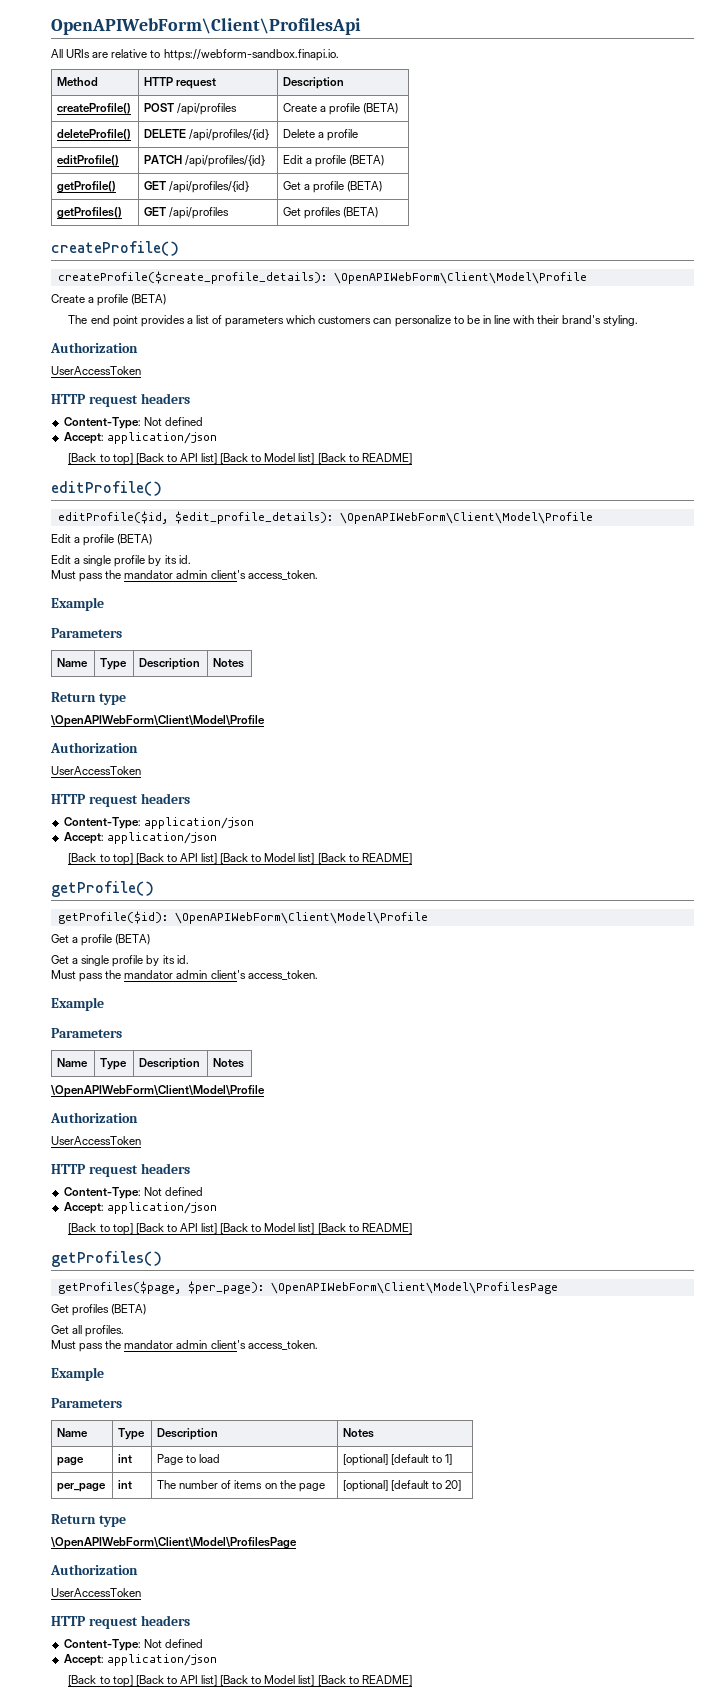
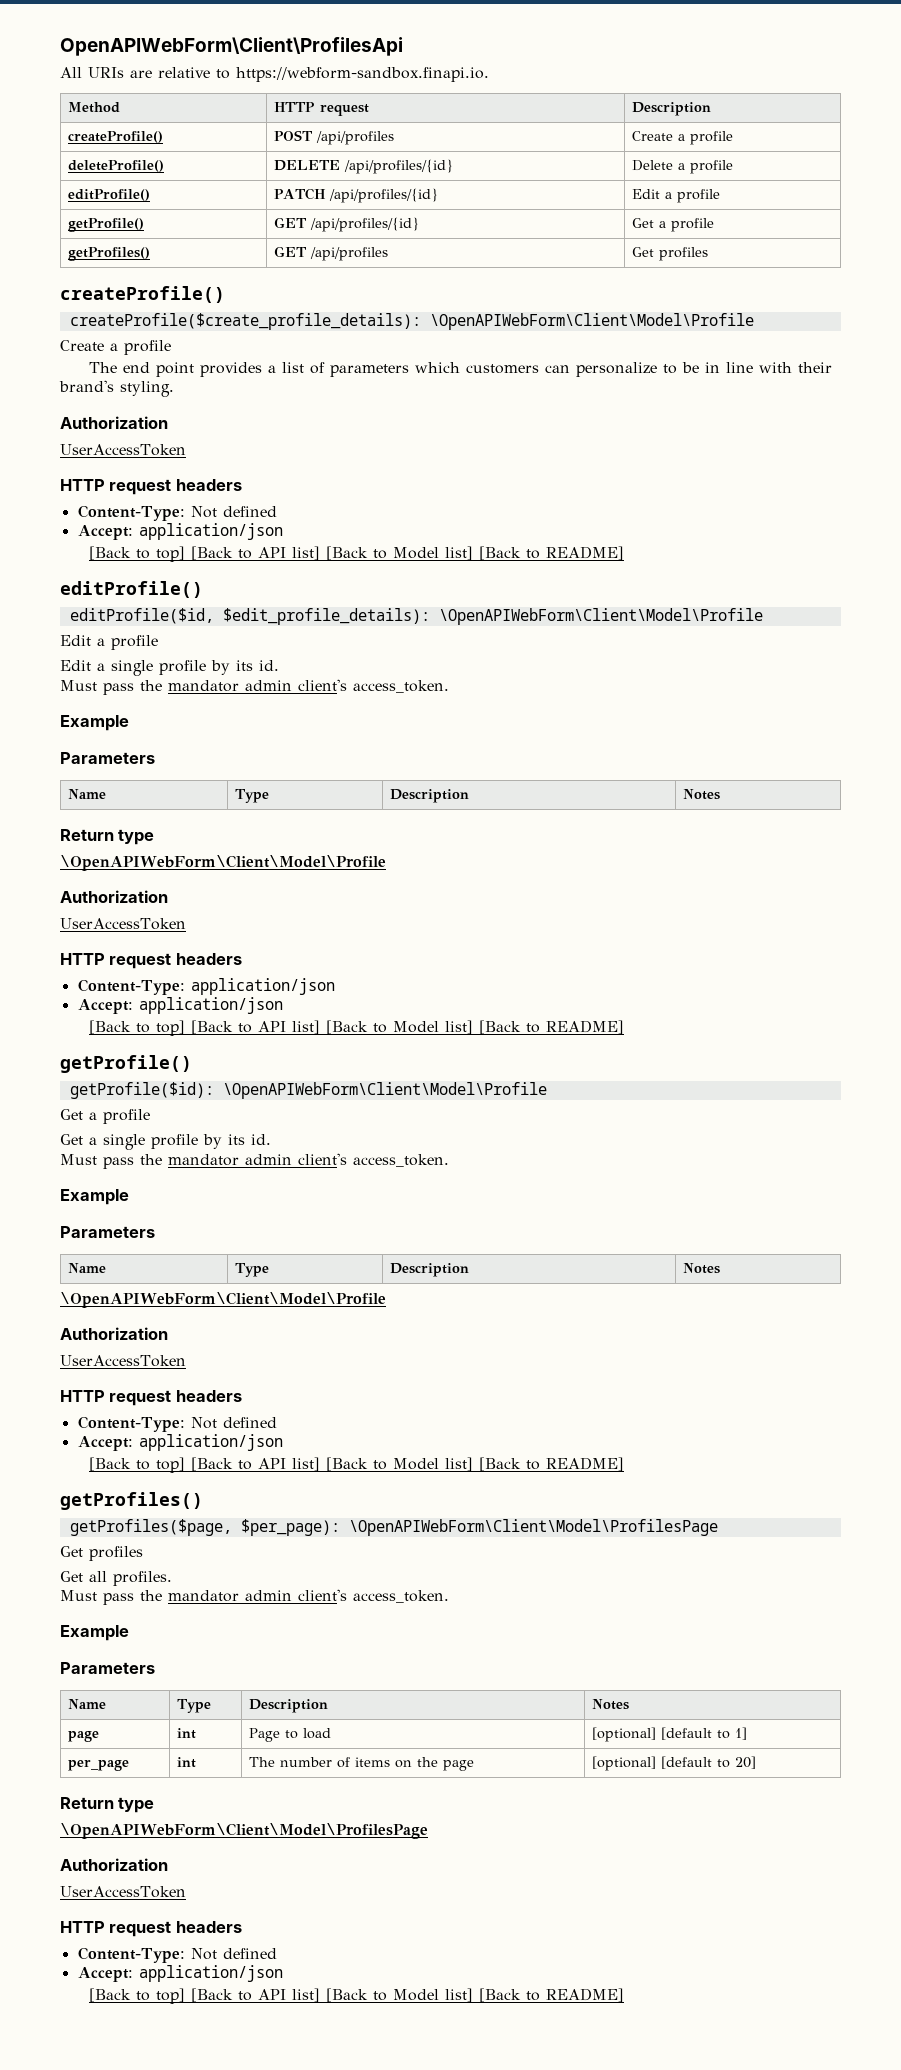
[363,103,399,114] (BETA) -> (733, 138) none
[349,155,385,166] (BETA) -> (720, 196) none
[347,181,383,192] (BETA) -> (714, 225) none
[343,207,379,218] (BETA) -> (708, 254) none
[131,294,167,305] (BETA) -> (171, 347) none
[117,534,153,545] (BETA) -> (158, 642) none
[115,934,151,945] (BETA) -> (150, 1116) none
[111,1304,147,1315] (BETA) -> (143, 1553) none

